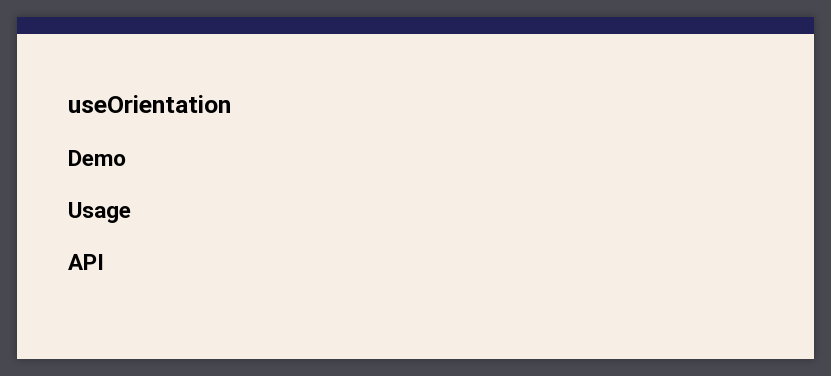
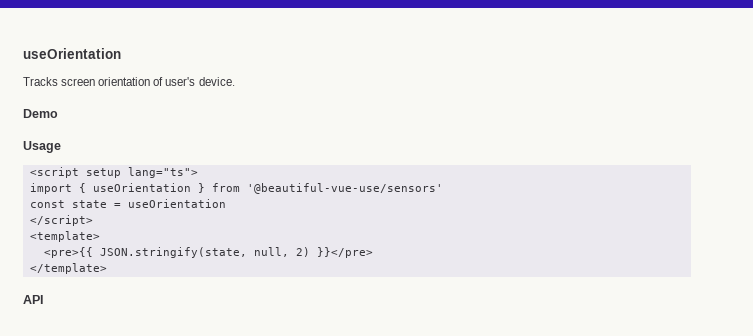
[68,95,231,113] [68,150,126,166] [68,202,131,223] useOrientation // Demo // Usage -> [23,48,121,59] [23,77,235,86] [23,109,58,118] [23,141,61,153] [29,167,198,178] [29,183,443,194] [29,199,226,208] [29,215,93,226] [29,231,100,242] [43,247,373,258] [29,263,107,274] useOrientation // Tracks screen orientation of user's device. // Demo // Usage // <script setup lang="ts"> // import { useOrientation } from '@beautiful-vue-use/sensors' // const state = useOrientation // </script> // <template> // <pre>{{ JSON.stringify(state, null, 2) }}</pre> // </template>

